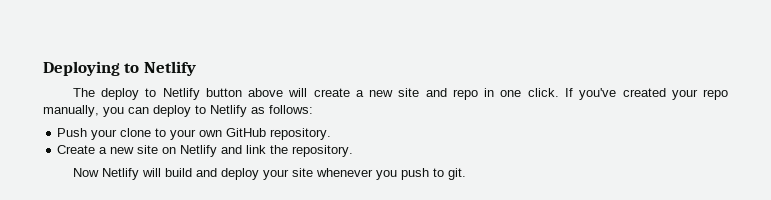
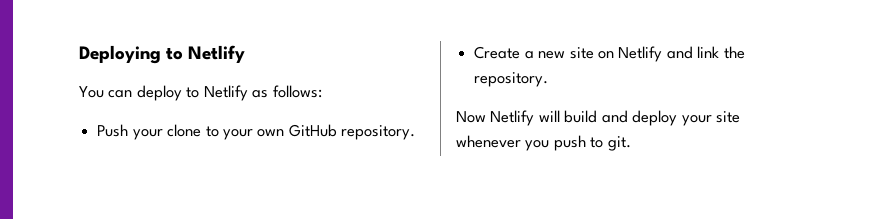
[72,88,729,100] [43,105,124,117] The deploy to Netlify button above will create a new site and repo in one click. If you've created your repo manually, you -> [79,86,104,98] You

